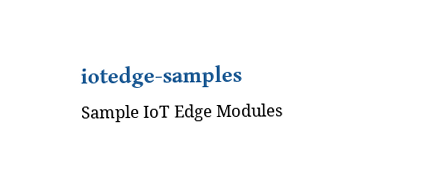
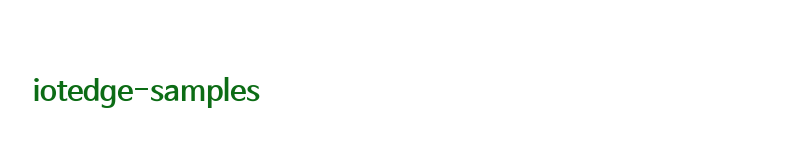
[81,103,284,123] // Sample IoT Edge Modules -> (260, 92) none

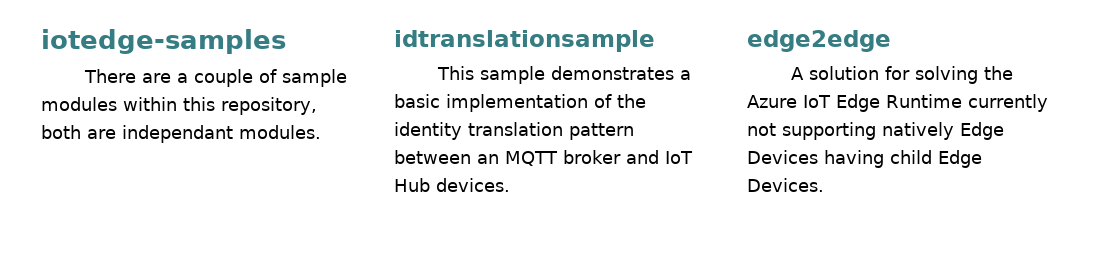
(260, 92) none -> [83,69,347,87] [41,97,317,115] [41,125,321,143] [394,30,655,52] [436,66,691,84] [394,94,646,112] [394,122,634,140] [394,150,693,166] [394,178,510,192] [747,30,891,52] [790,66,1013,84] [747,94,1048,112] [747,122,1004,140] [747,150,982,168] [747,178,824,192] // There are a couple of sample modules within this repository, both are independant modules. // idtranslationsample // This sample demonstrates a basic implementation of the identity translation pattern between an MQTT broker and IoT Hub devices. // edge2edge // A solution for solving the Azure IoT Edge Runtime currently not supporting natively Edge Devices having child Edge Devices.

